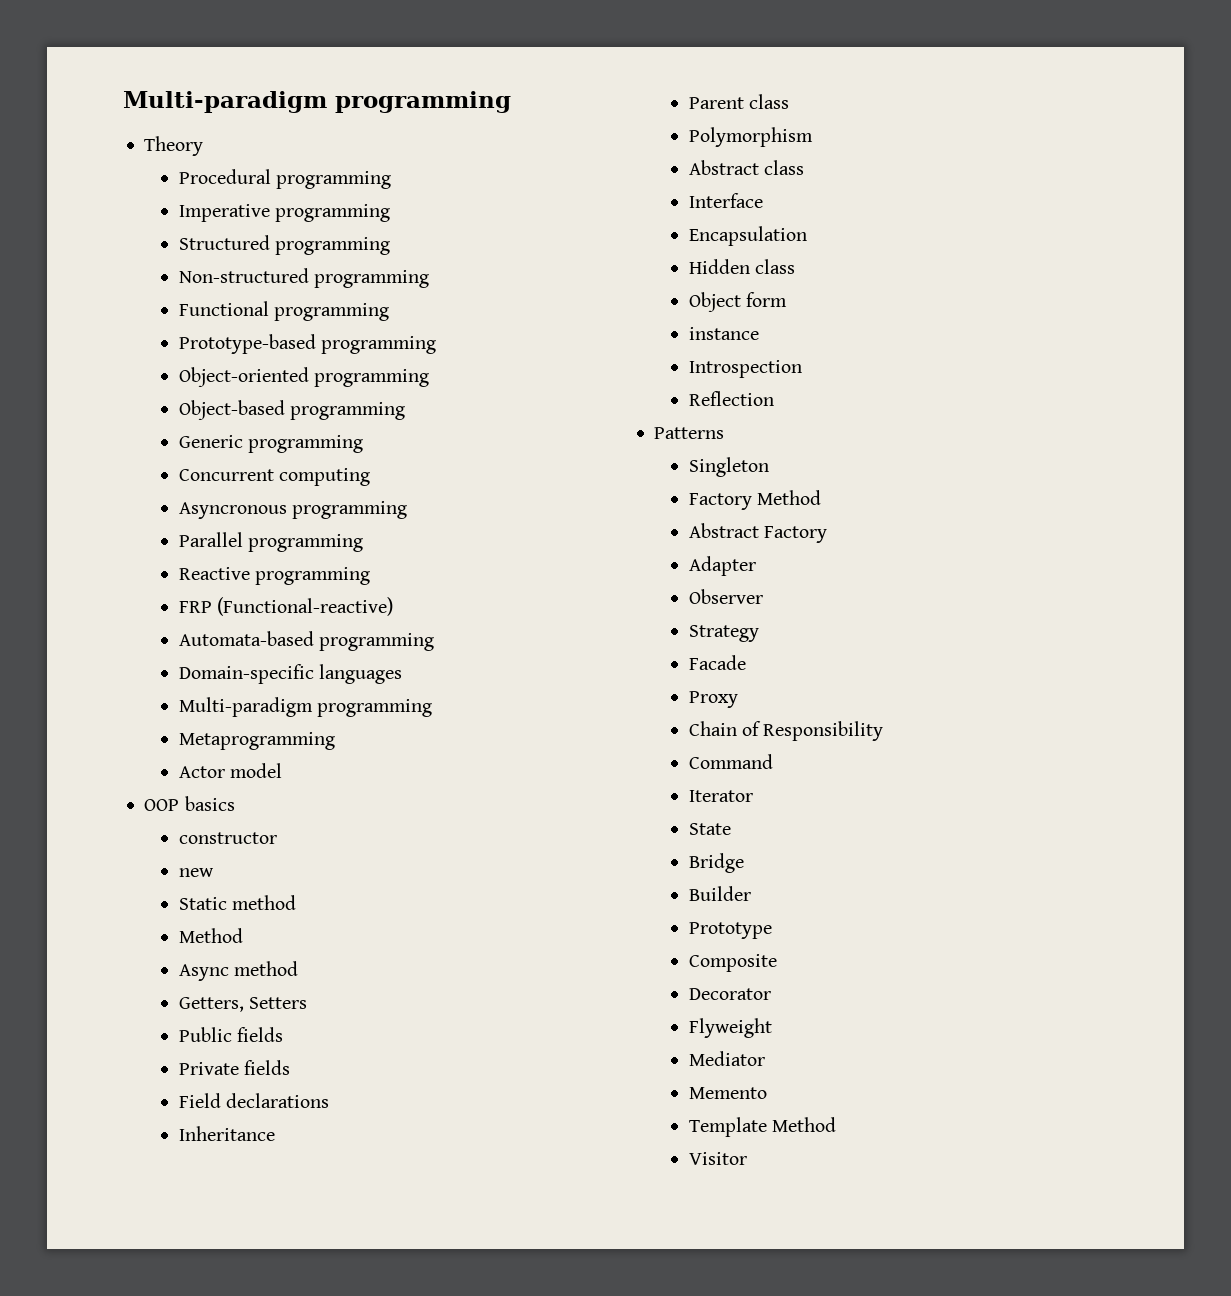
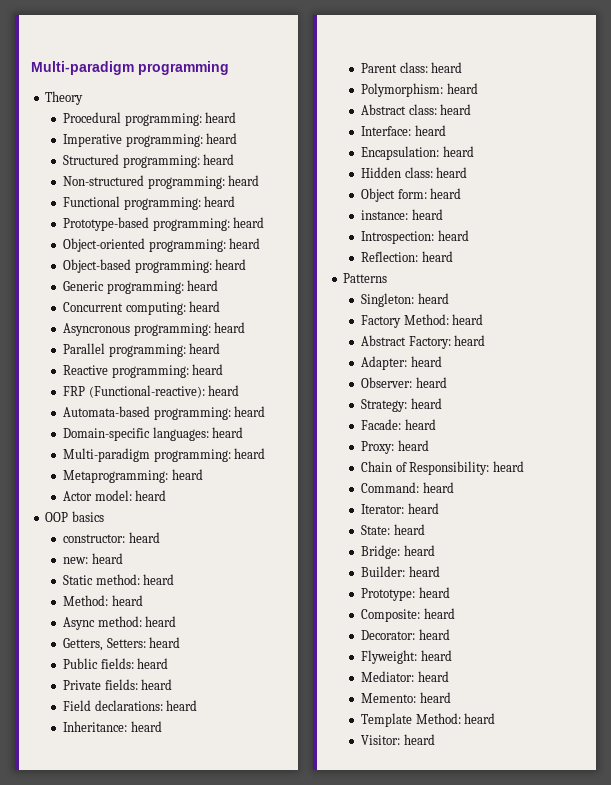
[275,171,391,189] programming -> [124,112,237,126] programming: heard
[274,204,390,222] programming -> [125,133,238,147] programming: heard
[274,237,390,255] programming -> [122,154,235,168] programming: heard
[313,270,429,288] programming -> [147,175,260,189] programming: heard
[273,303,389,321] programming -> [123,196,236,210] programming: heard
[320,336,436,354] programming -> [152,217,265,231] programming: heard
[313,369,429,387] programming -> [148,238,261,252] programming: heard
[289,402,405,420] programming -> [134,259,247,273] programming: heard
[247,435,363,453] programming -> [106,280,219,294] programming: heard
[278,468,370,486] computing -> [125,301,221,315] computing: heard
[291,501,407,519] programming -> [133,322,246,336] programming: heard
[247,534,363,552] programming -> [108,343,221,357] programming: heard
[254,567,370,585] programming -> [111,364,224,378] programming: heard
[216,597,393,616] (Functional-reactive) -> [88,385,240,398] (Functional-reactive): heard
[318,633,434,651] programming -> [153,406,266,420] programming: heard
[318,664,402,684] [178,697,432,717] [178,732,335,750] languages // Multi-paradigm programming // Metaprogramming -> [152,427,244,441] [63,448,266,462] [63,469,203,483] languages: heard // Multi-paradigm programming: heard // Metaprogramming: heard
[229,763,282,778] model -> [94,490,167,501] model: heard
[178,832,277,844] [178,868,214,877] [178,895,296,910] [178,928,243,943] constructor // new // Static method // Method -> [63,532,160,543] [63,553,123,564] [63,574,175,585] [63,595,143,606] constructor: heard // new: heard // Static method: heard // Method: heard
[233,961,298,976] method -> [97,616,177,627] method: heard
[248,997,307,1009] Setters -> [106,637,181,648] Setters: heard
[236,1027,283,1042] fields -> [100,658,169,669] fields: heard
[243,1060,290,1075] fields -> [104,679,173,690] fields: heard
[225,1093,329,1108] [178,1126,275,1141] [688,94,789,109] [688,127,813,147] [688,160,804,175] [688,193,763,208] [688,226,807,246] declarations // Inheritance // Parent class // Polymorphism // Abstract class // Interface // Encapsulation -> [94,700,198,711] [63,721,162,732] [361,62,463,73] [361,83,478,97] [361,104,472,115] [361,125,446,136] [361,146,474,160] declarations: heard // Inheritance: heard // Parent class: heard // Polymorphism: heard // Abstract class: heard // Interface: heard // Encapsulation: heard
[754,259,795,274] class -> [404,167,468,178] class: heard
[745,292,787,307] [688,327,759,340] [688,360,802,378] [688,391,774,406] form // instance // Introspection // Reflection -> [397,188,462,199] [361,209,443,220] [361,230,469,244] [361,251,453,262] form: heard // instance: heard // Introspection: heard // Reflection: heard
[688,457,769,477] [688,490,821,510] [688,523,827,543] [688,556,756,576] [688,589,763,604] [688,625,759,642] [688,655,746,670] [688,691,738,708] [688,721,884,741] [688,754,773,769] [688,790,753,802] [688,823,731,835] [688,853,744,873] [688,886,751,901] [688,922,772,939] [688,954,777,972] [688,988,771,1000] [688,1018,772,1038] [688,1051,765,1066] [688,1087,767,1099] [688,1117,836,1137] [688,1152,747,1165] Singleton // Factory Method // Abstract Factory // Adapter // Observer // Strategy // Facade // Proxy // Chain of Responsibility // Command // Iterator // State // Bridge // Builder // Prototype // Composite // Decorator // Flyweight // Mediator // Memento // Template Method // Visitor -> [361,293,449,307] [361,314,484,328] [361,335,486,349] [361,356,442,370] [361,377,447,388] [361,398,442,412] [361,419,436,430] [361,440,429,454] [361,461,524,475] [361,482,454,493] [361,503,439,514] [361,524,425,535] [361,545,435,559] [361,566,440,577] [361,587,450,601] [361,608,455,622] [361,629,450,640] [361,650,452,664] [361,671,449,682] [361,692,451,703] [361,713,496,727] [361,734,435,745] Singleton: heard // Factory Method: heard // Abstract Factory: heard // Adapter: heard // Observer: heard // Strategy: heard // Facade: heard // Proxy: heard // Chain of Responsibility: heard // Command: heard // Iterator: heard // State: heard // Bridge: heard // Builder: heard // Prototype: heard // Composite: heard // Decorator: heard // Flyweight: heard // Mediator: heard // Memento: heard // Template Method: heard // Visitor: heard

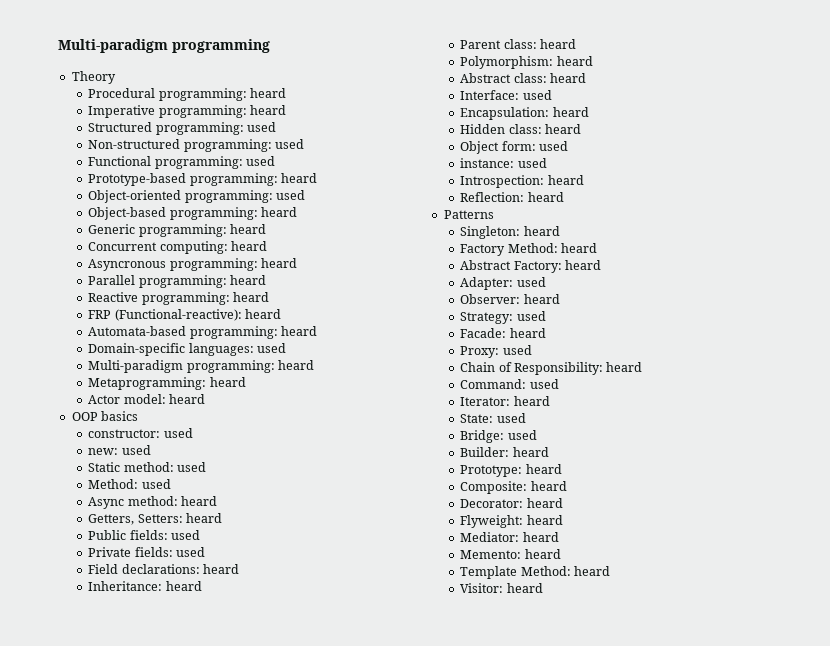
[203,154,235,165] heard -> [246,122,276,132] used
[228,175,260,186] heard -> [274,139,304,149] used
[204,196,236,207] heard -> [245,156,275,166] used
[229,238,261,249] heard -> [275,190,305,200] used
[212,427,244,438] heard -> [256,343,286,353] used
[128,532,160,543] heard -> [163,428,193,438] used
[91,553,123,564] heard -> [121,445,151,455] used
[143,574,175,585] [63,595,143,606] heard // Method: heard -> [176,462,206,472] [88,479,171,489] used // Method: used
[137,658,169,669] heard -> [170,530,200,540] used
[141,679,173,690] heard -> [175,547,205,557] used
[414,125,446,136] heard -> [522,90,552,100] used
[430,188,462,199] heard -> [538,141,568,151] used
[411,209,443,220] heard -> [517,158,547,168] used
[410,356,442,367] heard -> [516,277,546,287] used
[410,398,442,409] heard -> [516,311,546,321] used
[397,440,429,451] heard -> [502,345,532,355] used
[422,482,454,493] heard -> [529,379,559,389] used
[393,524,425,535] heard -> [496,413,526,423] used
[403,545,435,556] heard -> [507,430,537,440] used

